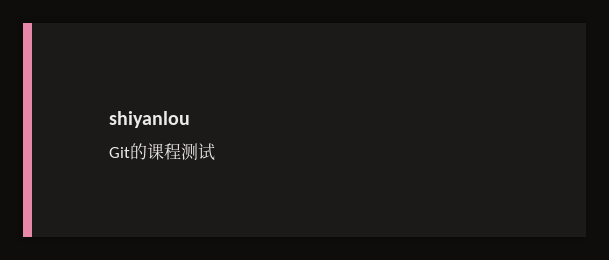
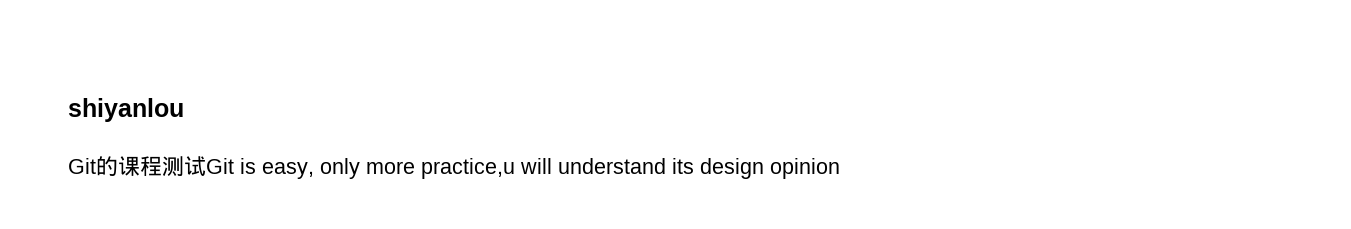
(215, 152) none -> [206,158,840,179] Git is easy, only more practice,u will understand its design opinion

